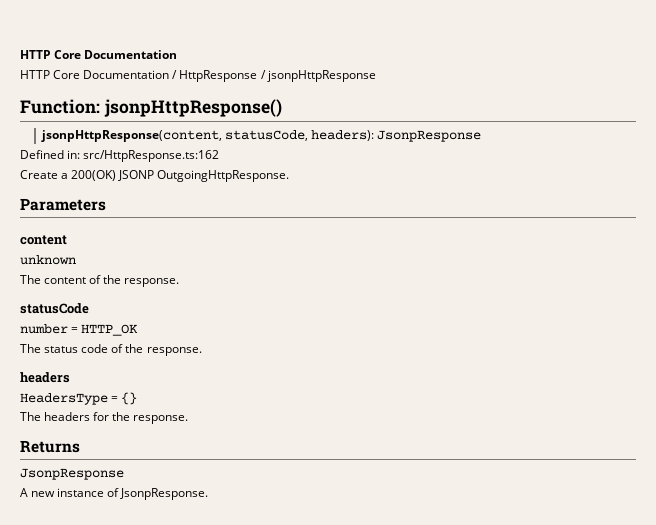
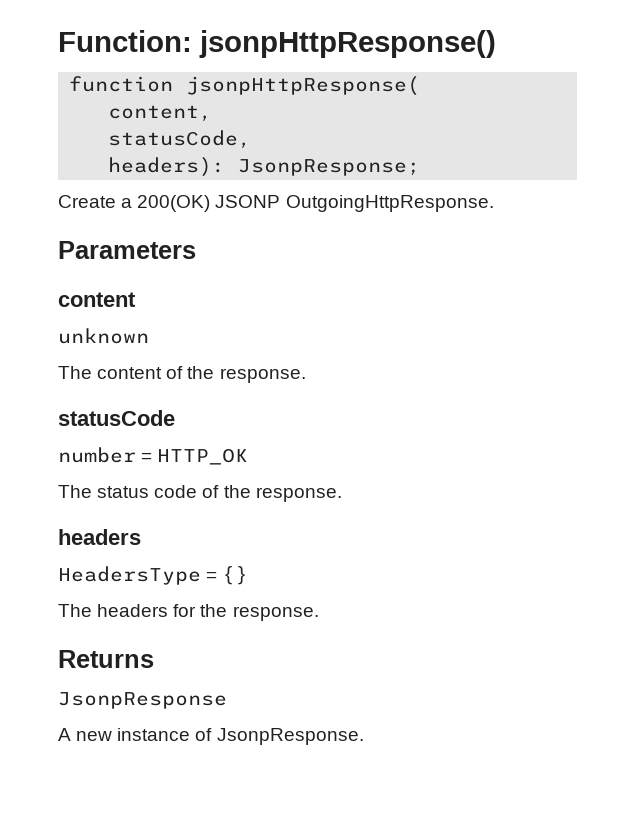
[20,50,178,59] [20,70,376,82] [20,99,282,117] [40,130,482,142] [20,150,220,162] HTTP Core Documentation // HTTP Core Documentation / HttpResponse / jsonpHttpResponse // Function: jsonpHttpResponse() // jsonpHttpResponse(content, statusCode, headers): JsonpResponse // Defined in: src/HttpResponse.ts:162 -> [58,30,496,58] [69,76,421,96] [108,105,213,122] [108,130,252,149] [108,157,421,177] Function: jsonpHttpResponse() // function jsonpHttpResponse( // content, // statusCode, // headers): JsonpResponse;

